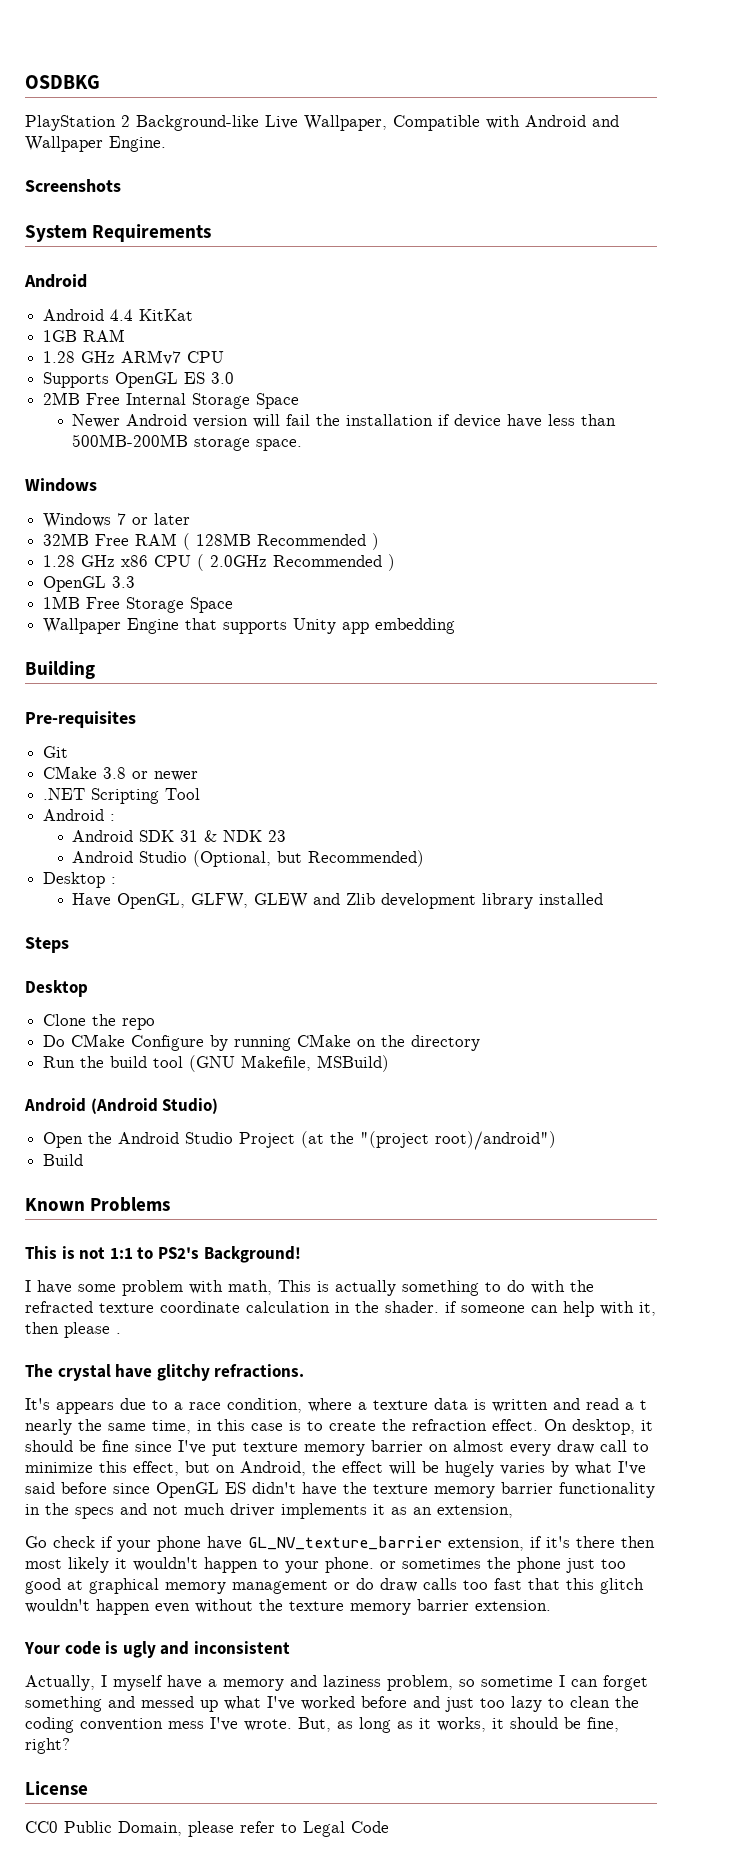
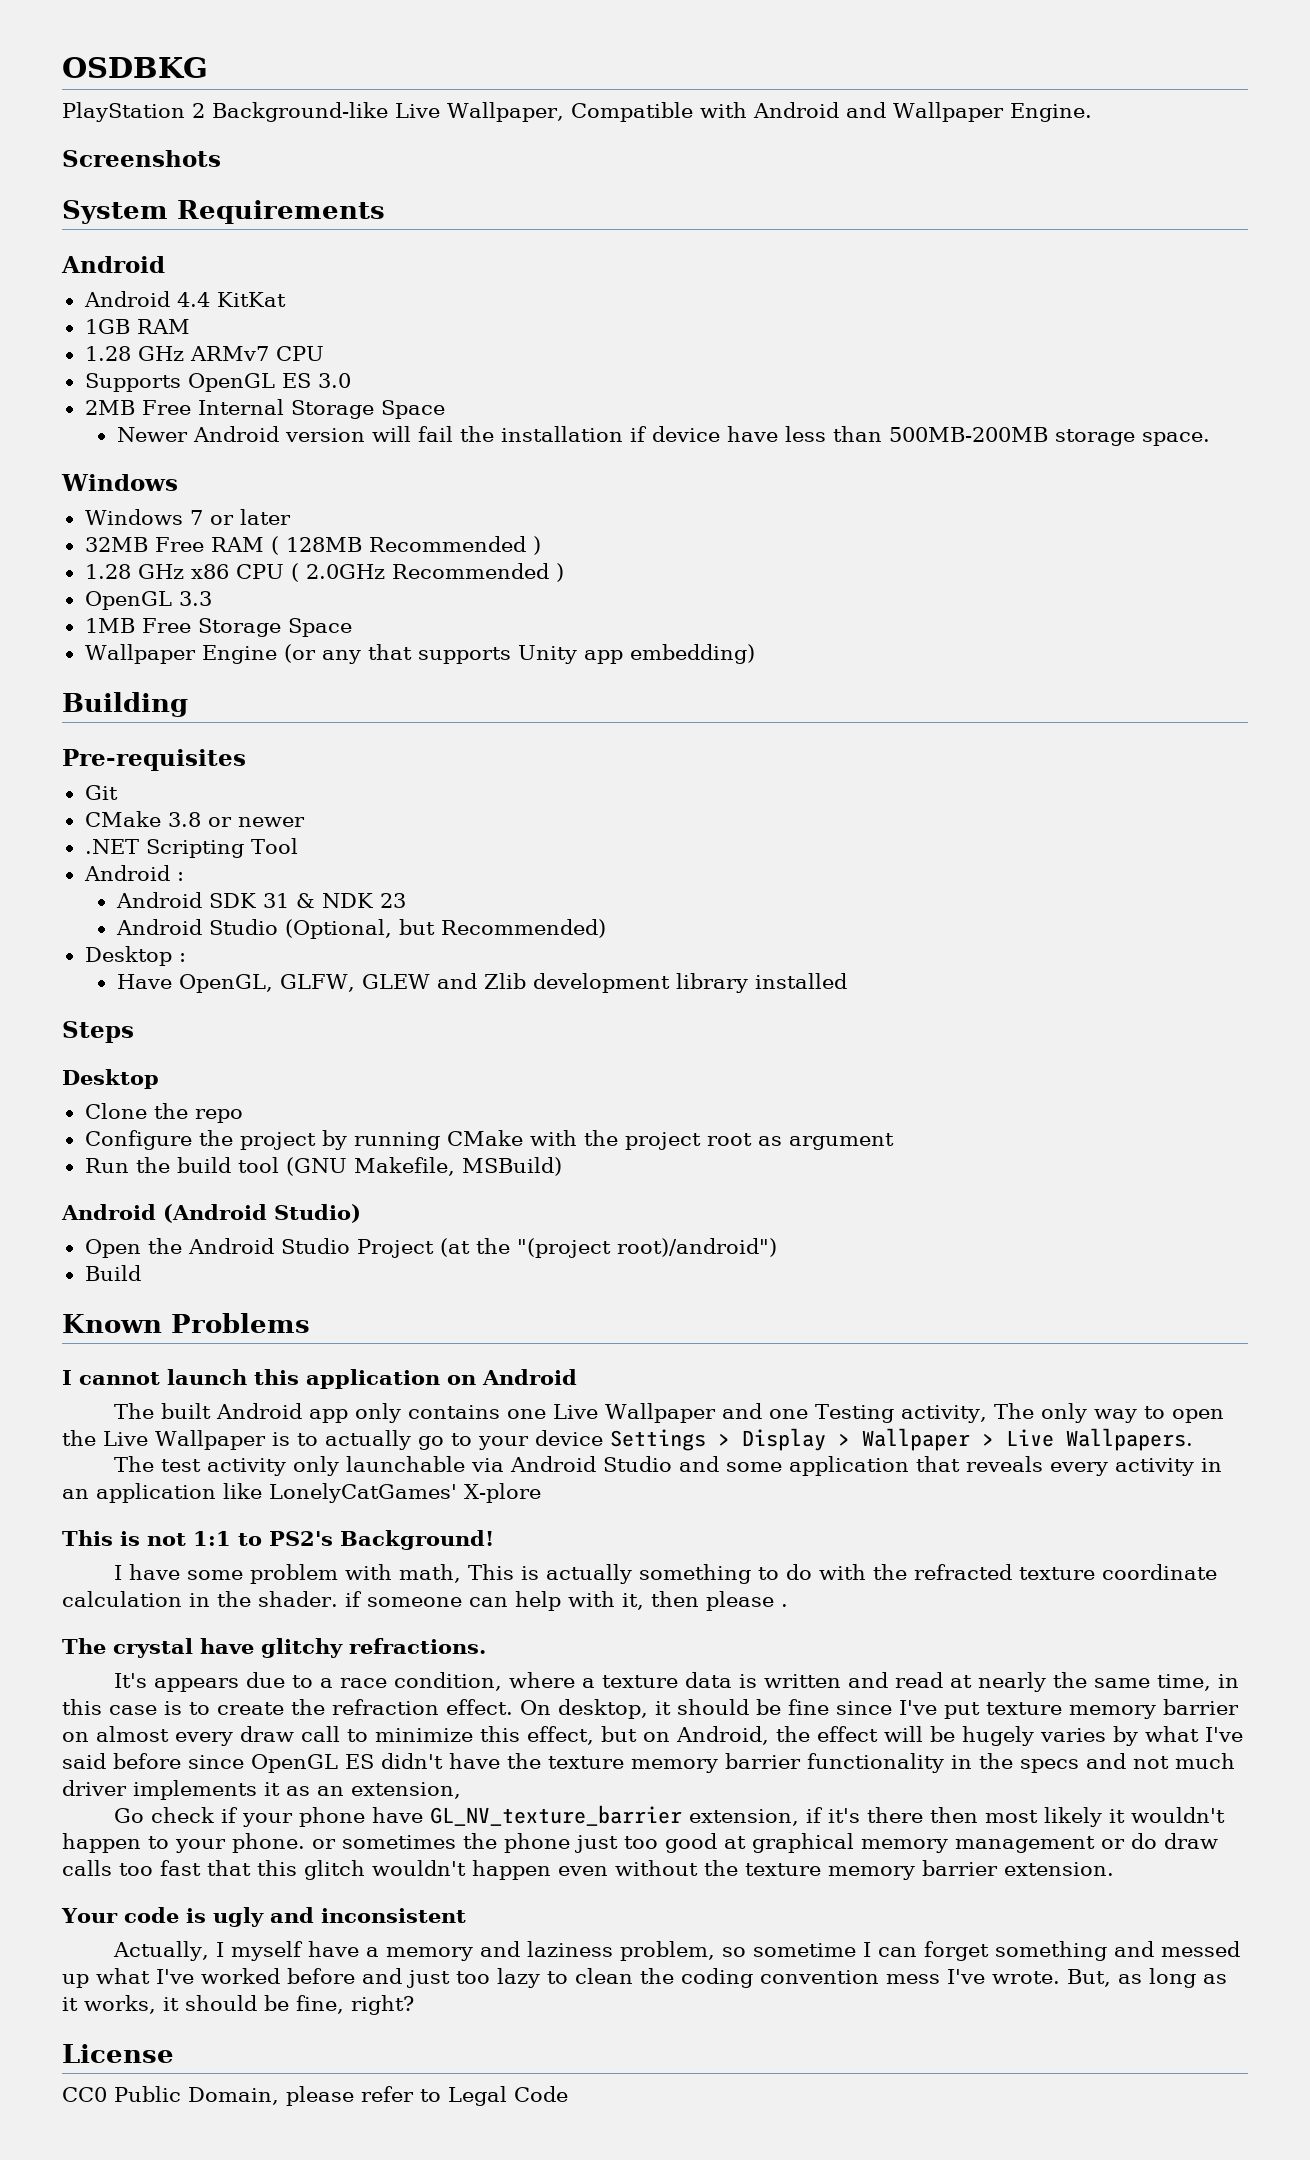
(180, 626) none -> [283,644,361,664] (or any
[375,618,456,634] embedding -> [629,644,755,664] embedding)
[43,1034,481,1051] Do CMake Configure by running CMake on the directory -> [84,1130,894,1150] Configure the project by running CMake with the project root as argument
(171, 1204) none -> [62,1369,577,1389] [113,1403,1224,1423] [62,1428,1193,1451] [113,1456,1222,1476] [62,1483,541,1503] // I cannot launch this application on Android // The built Android app only contains one Live Wallpaper and one Testing activity, The only way to open the Live Wallpaper is to actually go to your device Settings > Display > Wallpaper > Live Wallpapers. // The test activity only launchable via Android Studio and some application that reveals every activity in an application like LonelyCatGames' X-plore
[625,1400,647,1410] a t -> [949,1675,972,1688] at

